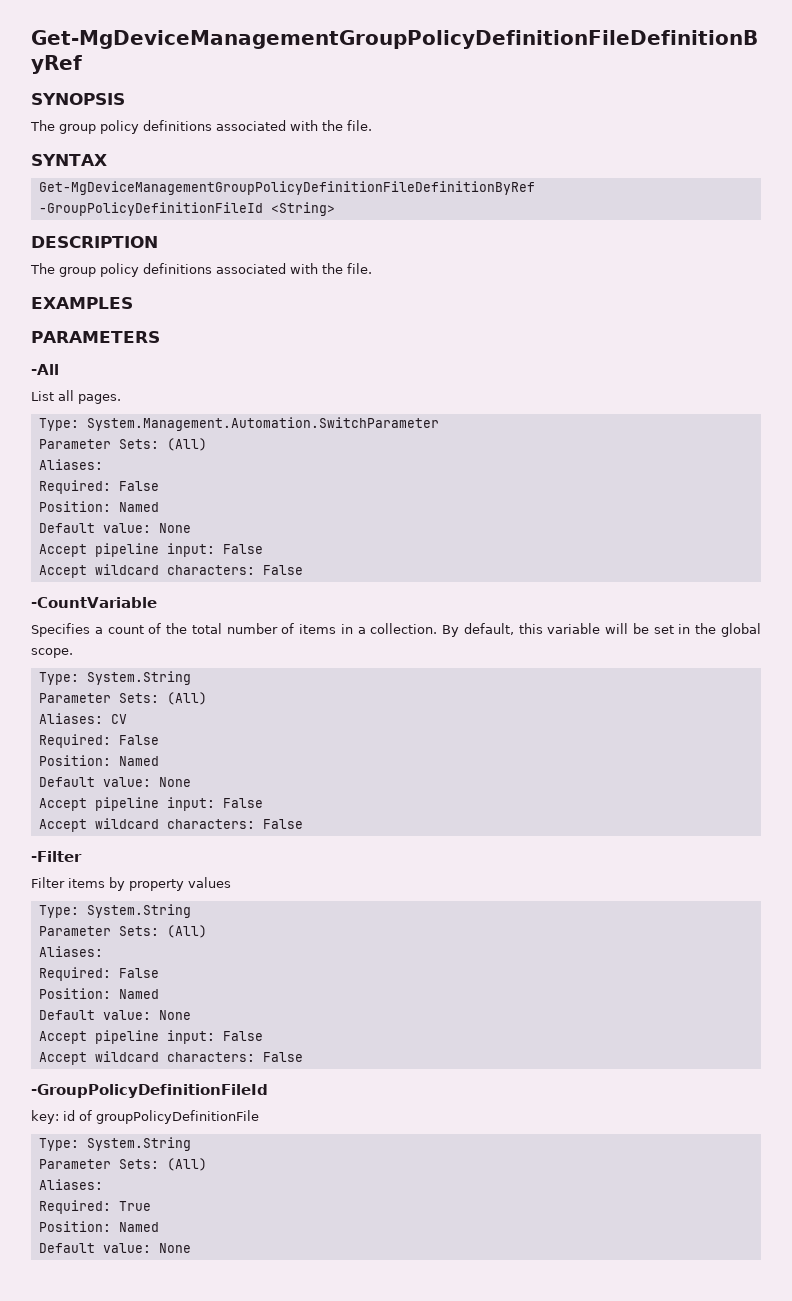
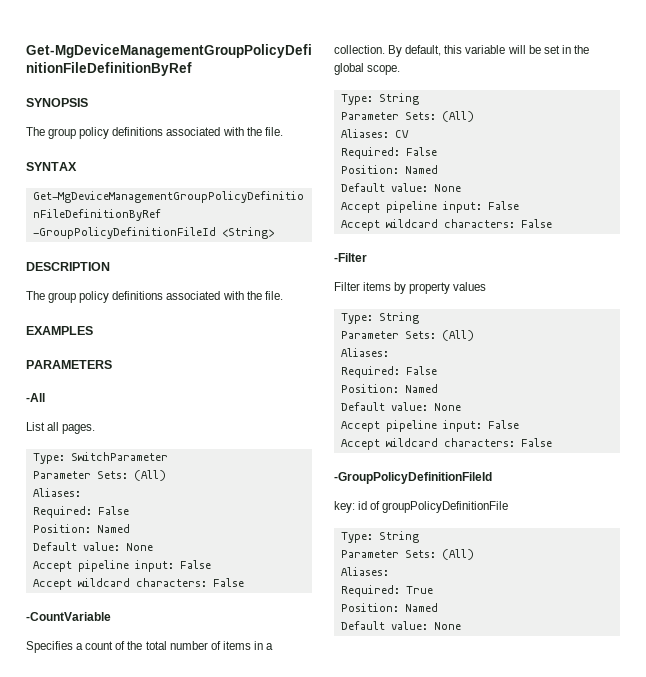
[86,417,439,431] System.Management.Automation.SwitchParameter -> [70,452,168,461] SwitchParameter
[86,671,191,685] System.String -> [378,93,419,105] String
[86,904,191,918] System.String -> [378,312,419,324] String
[86,1137,191,1151] System.String -> [378,531,419,543] String

